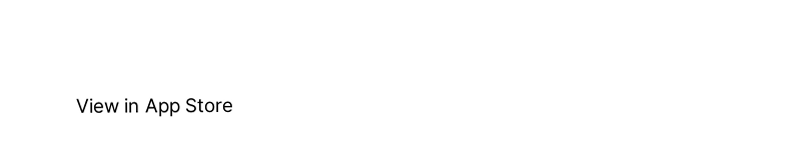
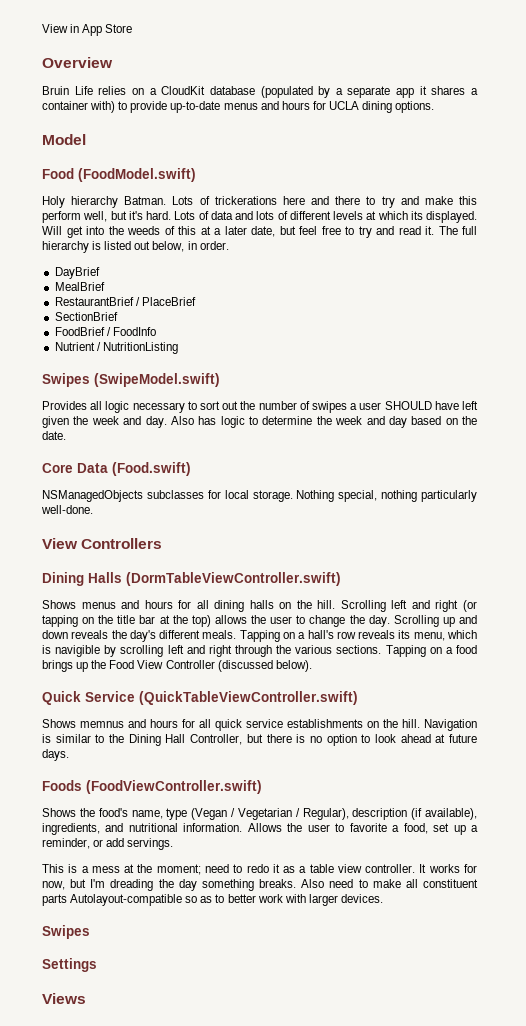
(234, 105) none -> [42,57,113,68] [42,86,479,98] [42,101,435,113] [42,134,86,145] [42,168,196,182] [42,196,477,208] [42,211,477,223] [42,226,477,238] [42,241,229,253] [54,267,100,279] [54,282,105,291] [54,297,196,306] [54,312,118,321] [54,327,156,336] [54,342,178,354] [42,373,220,387] [42,401,478,413] [42,416,477,428] [42,431,66,440] [42,462,191,476] [42,490,477,502] [41,505,93,514] [42,538,163,549] [42,572,341,586] [42,600,477,612] [42,615,478,627] [42,630,477,642] [42,645,478,657] [42,660,312,672] [42,691,358,705] [42,719,477,731] [42,734,477,746] [42,749,69,761] [42,780,262,794] [42,808,477,820] [42,823,478,835] [42,838,174,850] [42,864,477,875] [42,879,478,891] [42,894,383,906] [42,925,90,939] [42,958,97,972] [42,993,86,1004] // Overview // Bruin Life relies on a CloudKit database (populated by a separate app it shares a container with) to provide up-to-date menus and hours for UCLA dining options. // Model // Food (FoodModel.swift) // Holy hierarchy Batman. Lots of trickerations here and there to try and make this perform well, but it's hard. Lots of data and lots of different levels at which its displayed. Will get into the weeds of this at a later date, but feel free to try and read it. The full hierarchy is listed out below, in order. // DayBrief // MealBrief // RestaurantBrief / PlaceBrief // SectionBrief // FoodBrief / FoodInfo // Nutrient / NutritionListing // Swipes (SwipeModel.swift) // Provides all logic necessary to sort out the number of swipes a user SHOULD have left given the week and day. Also has logic to determine the week and day based on the date. // Core Data (Food.swift) // NSManagedObjects subclasses for local storage. Nothing special, nothing particularly well-done. // View Controllers // Dining Halls (DormTableViewController.swift) // Shows menus and hours for all dining halls on the hill. Scrolling left and right (or tapping on the title bar at the top) allows the user to change the day. Scrolling up and down reveals the day's different meals. Tapping on a hall's row reveals its menu, which is navigible by scrolling left and right through the various sections. Tapping on a food brings up the Food View Controller (discussed below). // Quick Service (QuickTableViewController.swift) // Shows memnus and hours for all quick service establishments on the hill. Navigation is similar to the Dining Hall Controller, but there is no option to look ahead at future days. // Foods (FoodViewController.swift) // Shows the food's name, type (Vegan / Vegetarian / Regular), description (if available), ingredients, and nutritional information. Allows the user to favorite a food, set up a reminder, or add servings. // This is a mess at the moment; need to redo it as a table view controller. It works for now, but I'm dreading the day something breaks. Also need to make all constituent parts Autolayout-compatible so as to better work with larger devices. // Swipes // Settings // Views

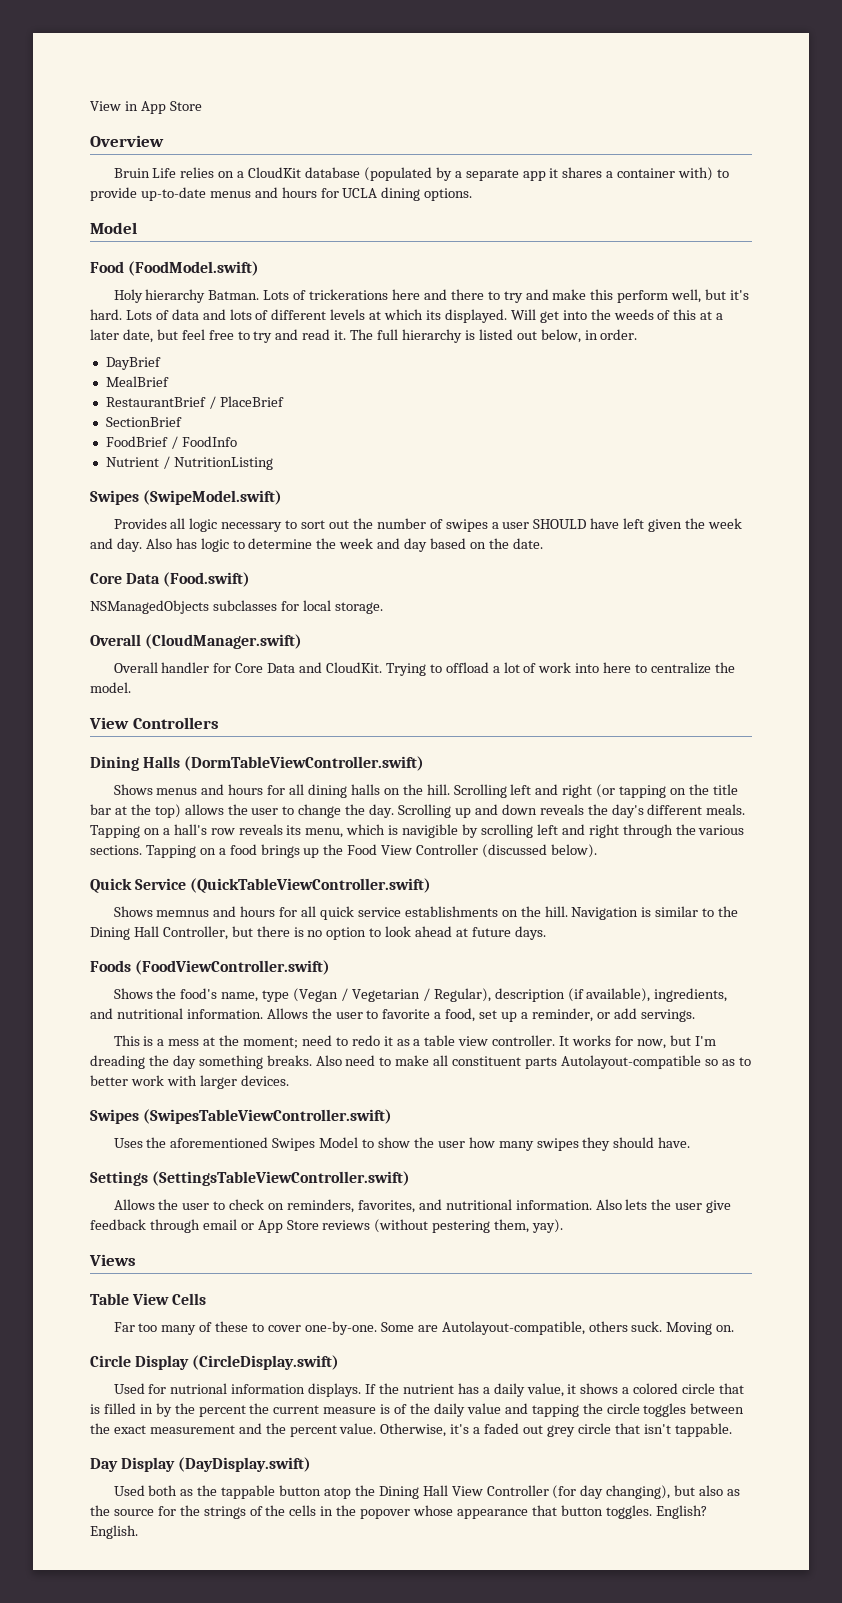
[296,490,477,502] [41,505,93,514] Nothing special, nothing particularly well-done. -> [90,634,303,649] [113,662,735,676] [90,682,131,693] // Overall (CloudManager.swift) // Overall handler for Core Data and CloudKit. Trying to offload a lot of work into here to centralize the model.
[42,958,97,972] [42,993,86,1004] // Settings // Views -> [143,1109,393,1124] [113,1137,691,1151] [90,1171,411,1186] [113,1199,732,1213] [90,1219,564,1233] [89,1254,136,1266] [90,1293,207,1305] [113,1321,735,1335] [90,1355,340,1370] [113,1383,745,1397] [90,1403,745,1417] [90,1423,732,1437] [90,1457,312,1472] [113,1485,741,1499] [90,1505,707,1519] [90,1525,138,1539] (SwipesTableViewController.swift) // Uses the aforementioned Swipes Model to show the user how many swipes they should have. // Settings (SettingsTableViewController.swift) // Allows the user to check on reminders, favorites, and nutritional information. Also lets the user give feedback through email or App Store reviews (without pestering them, yay). // Views // Table View Cells // Far too many of these to cover one-by-one. Some are Autolayout-compatible, others suck. Moving on. // Circle Display (CircleDisplay.swift) // Used for nutrional information displays. If the nutrient has a daily value, it shows a colored circle that is filled in by the percent the current measure is of the daily value and tapping the circle toggles between the exact measurement and the percent value. Otherwise, it's a faded out grey circle that isn't tappable. // Day Display (DayDisplay.swift) // Used both as the tappable button atop the Dining Hall View Controller (for day changing), but also as the source for the strings of the cells in the popover whose appearance that button toggles. English? English.

